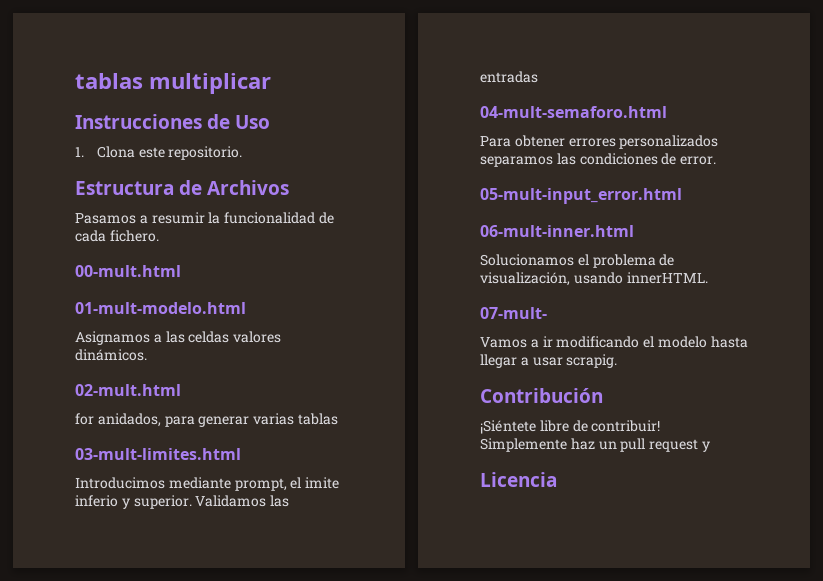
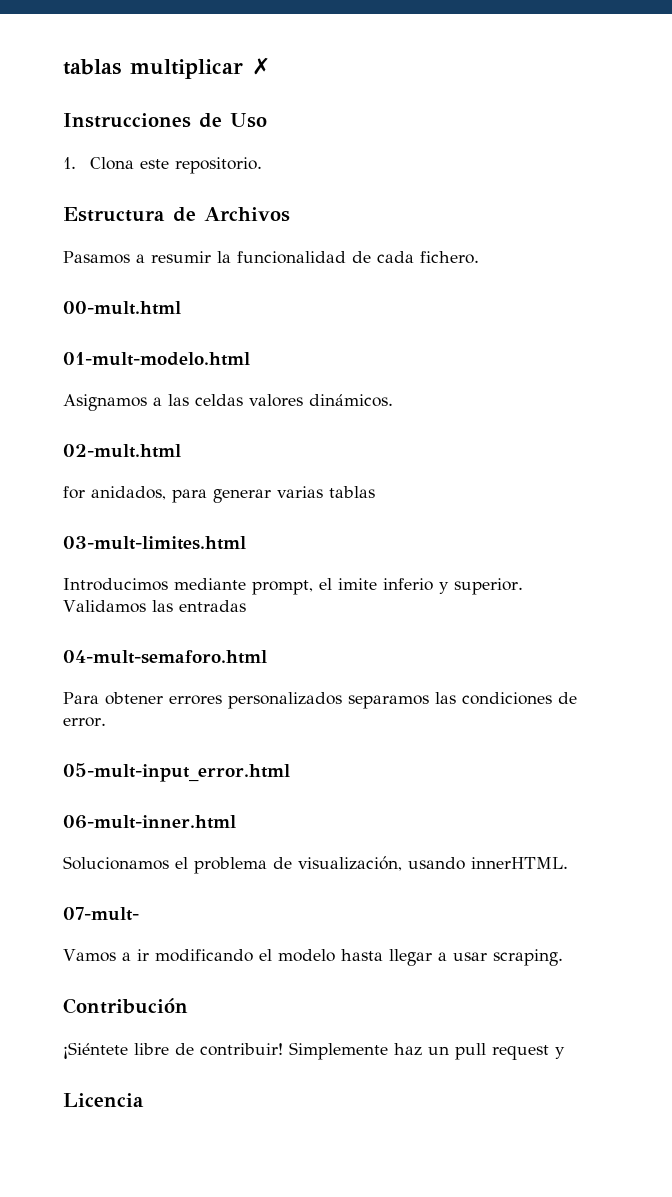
(271, 83) none -> [252,57,270,75] ✗
[566,354,618,368] scrapig. -> [492,949,563,966] scraping.

